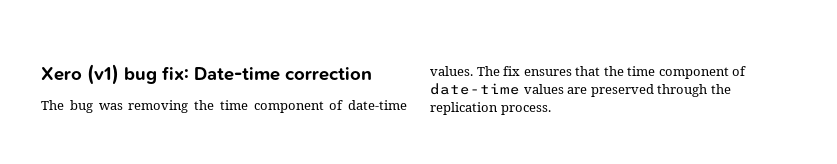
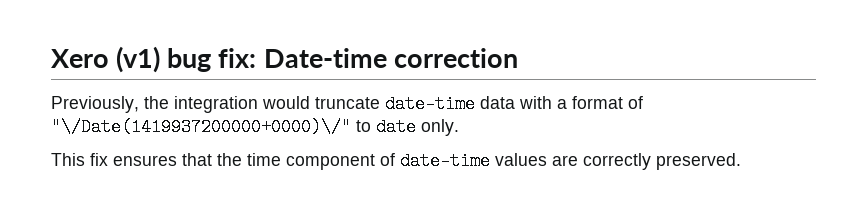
[41,100,407,113] [430,66,500,76] The bug was removing the time component of date-time values. The -> [51,95,643,113] [51,118,459,136] [51,153,85,166] Previously, the integration would truncate date-time data with a format of "\/Date(1419937200000+0000)\/" to date only. // This
[590,84,731,97] [430,102,551,115] preserved through the replication process. -> [583,153,741,170] correctly preserved.

